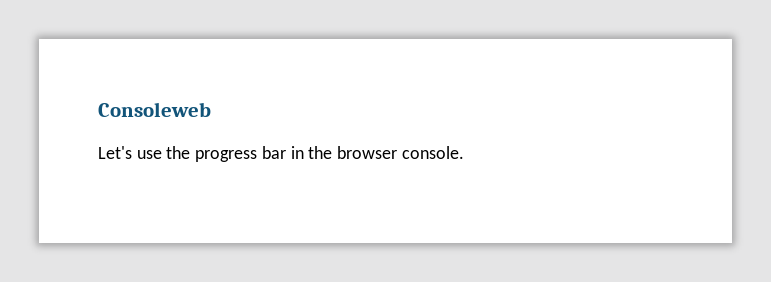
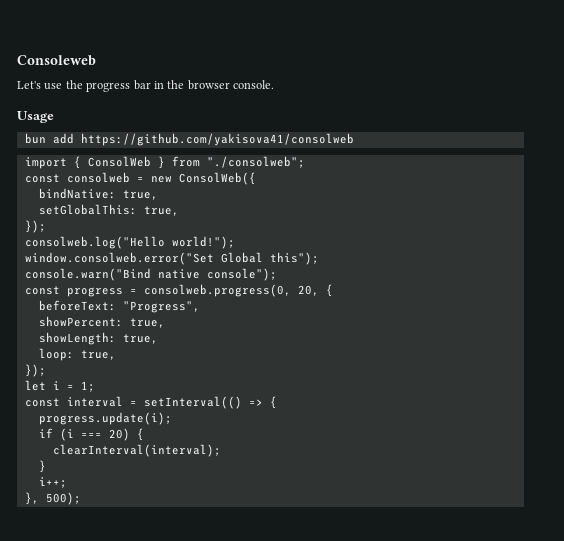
(464, 152) none -> [17,111,54,123] [24,133,354,146] [24,156,305,169] [24,172,256,185] [38,188,158,200] [38,204,179,216] [24,220,46,233] [24,236,235,249] [24,252,319,265] [24,268,277,281] [24,284,333,297] [38,300,200,313] [38,316,165,328] [38,332,158,345] [38,348,116,361] [24,364,46,377] [24,380,95,392] [24,396,277,409] [38,412,172,425] [38,428,144,441] [52,444,221,457] [38,460,46,473] [38,477,67,488] [24,492,81,505] // Usage // bun add https://github.com/yakisova41/consolweb // import { ConsolWeb } from "./consolweb"; // const consolweb = new ConsolWeb({ // bindNative: true, // setGlobalThis: true, // }); // consolweb.log("Hello world!"); // window.consolweb.error("Set Global this"); // console.warn("Bind native console"); // const progress = consolweb.progress(0, 20, { // beforeText: "Progress", // showPercent: true, // showLength: true, // loop: true, // }); // let i = 1; // const interval = setInterval(() => { // progress.update(i); // if (i === 20) { // clearInterval(interval); // } // i++; // }, 500);

